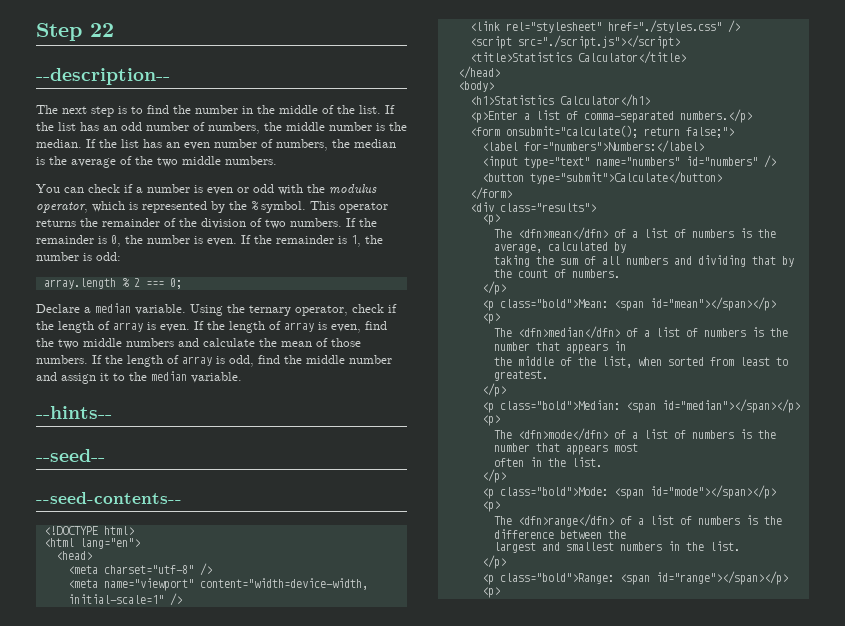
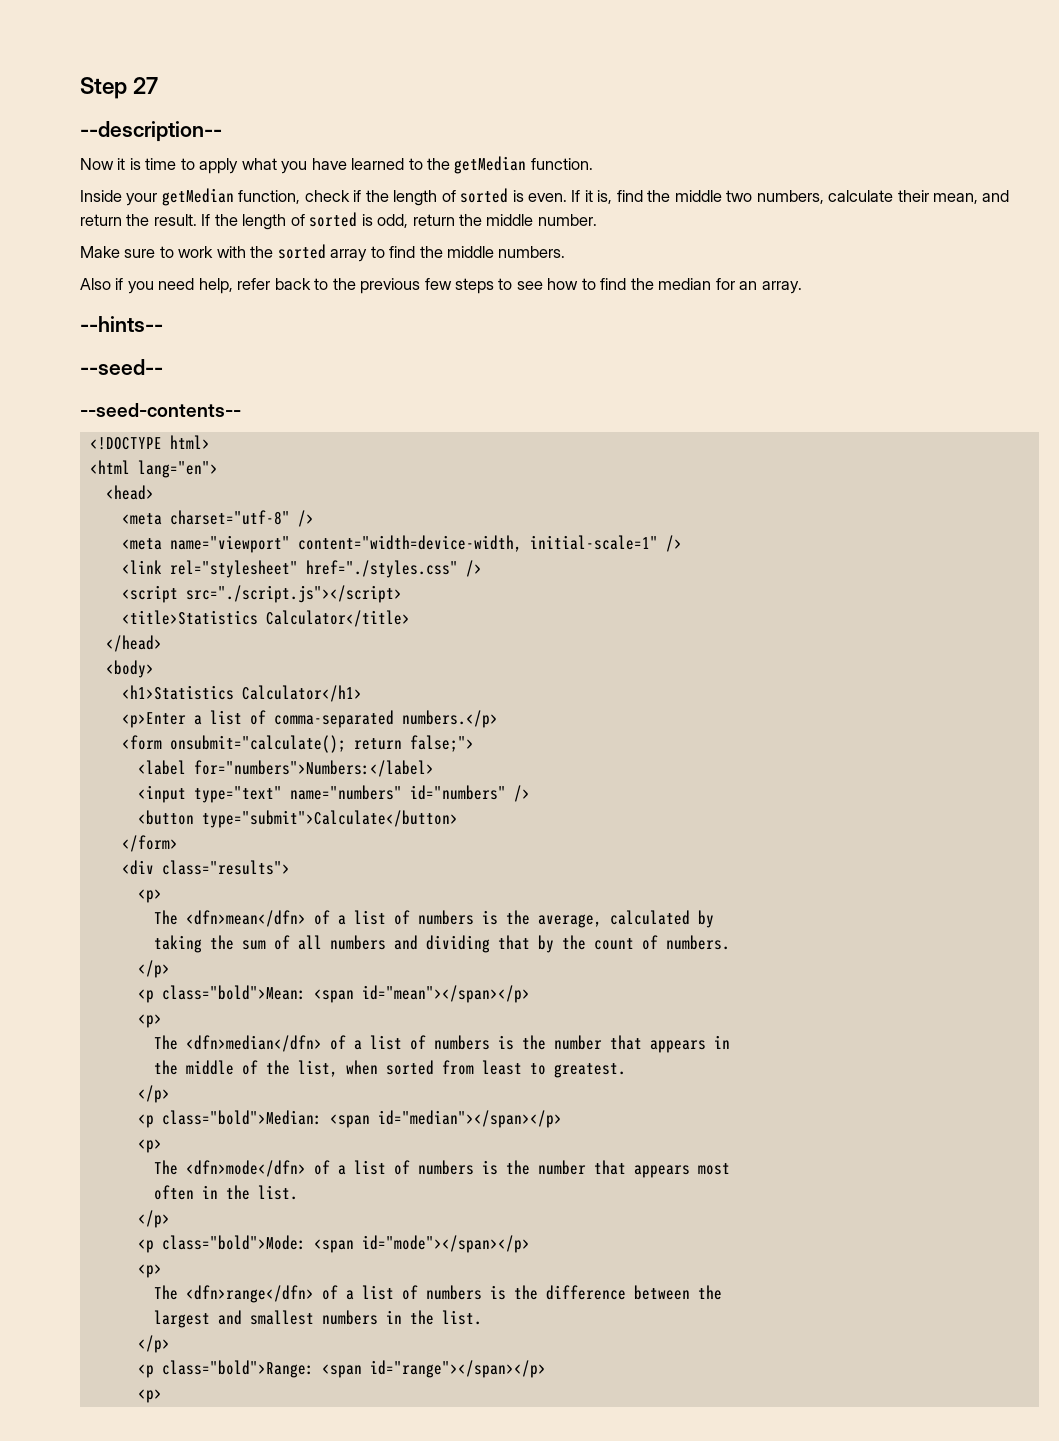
[90,23,114,37] 22 -> [133,77,159,94] 27
[36,105,395,117] [36,122,407,134] [36,139,396,151] [36,156,277,168] [36,184,377,195] [36,201,388,213] [36,218,377,229] [36,235,383,247] [36,252,121,261] [43,278,182,289] [36,303,348,316] The next step is to find the number in the middle of the list. If the list has an odd number of numbers, the middle number is the median. If the list has an even number of numbers, the median is the average of the two middle numbers. // You can check if a number is even or odd with the modulus operator, which is represented by the % symbol. This operator returns the remainder of the division of two numbers. If the remainder is 0, the number is even. If the remainder is 1, the number is odd: // array.length % 2 === 0; // Declare a median variable. Using the ternary operator, -> [80,156,593,174] [80,188,301,206] Now it is time to apply what you have learned to the getMedian function. // Inside your getMedian function,
[113,321,387,333] [36,338,361,349] [36,355,392,367] [36,371,242,384] array is even. If the length of array is even, find the two middle numbers and calculate the mean of those numbers. If the length of array is odd, find the middle number and assign it to the median variable. -> [460,188,1010,204] [80,212,597,230] [80,244,566,262] [80,278,802,294] sorted is even. If it is, find the middle two numbers, calculate their mean, and return the result. If the length of sorted is odd, return the middle number. // Make sure to work with the sorted array to find the middle numbers. // Also if you need help, refer back to the previous few steps to see how to find the median for an array.

